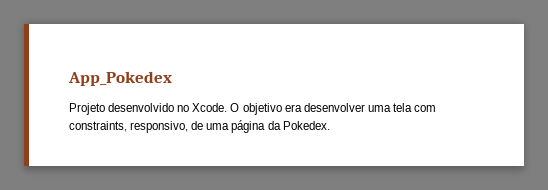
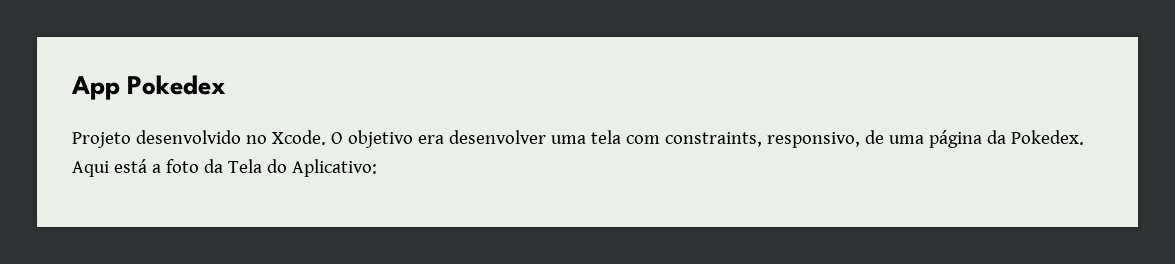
[68,71,172,86] App_Pokedex -> [71,75,227,100] App Pokedex
(330, 125) none -> [72,159,377,177] Aqui está a foto da Tela do Aplicativo:

